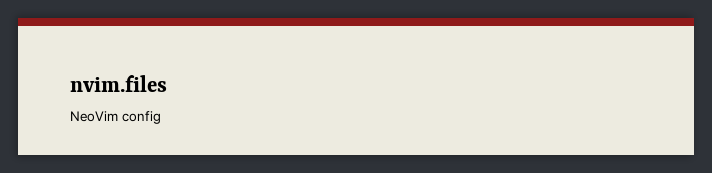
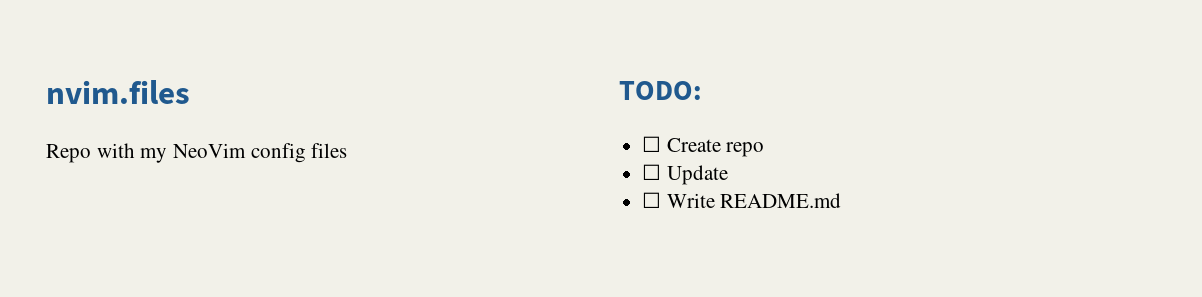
[70,111,161,124] NeoVim config -> [46,143,348,163] [619,81,702,100] [642,136,765,157] [642,164,728,185] [642,192,842,208] Repo with my NeoVim config files // TODO: // ☐ Create repo // ☐ Update // ☐ Write README.md

